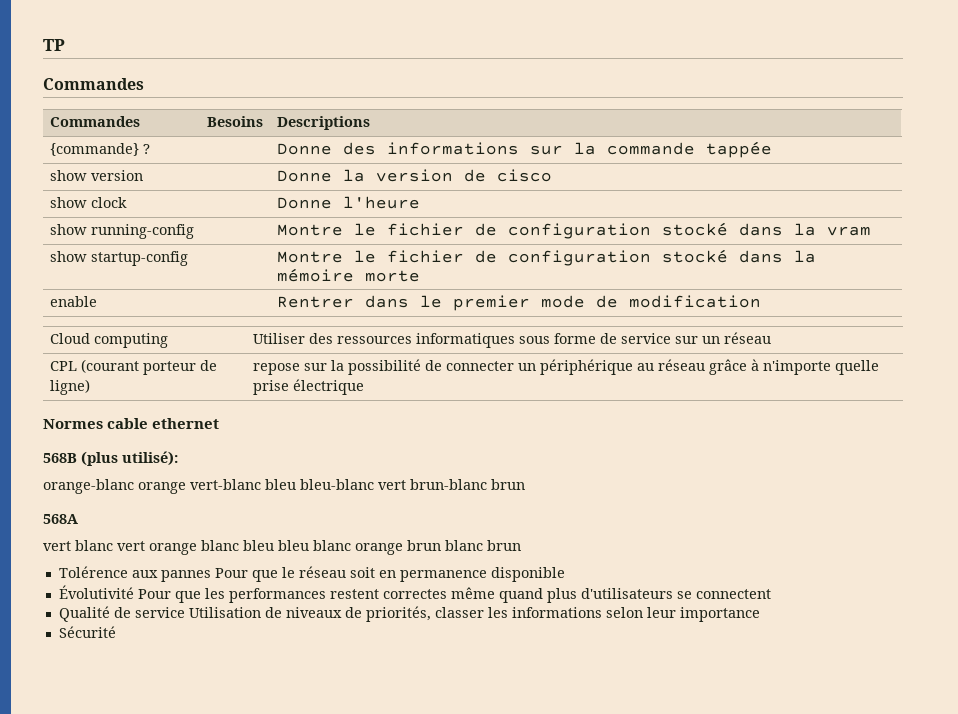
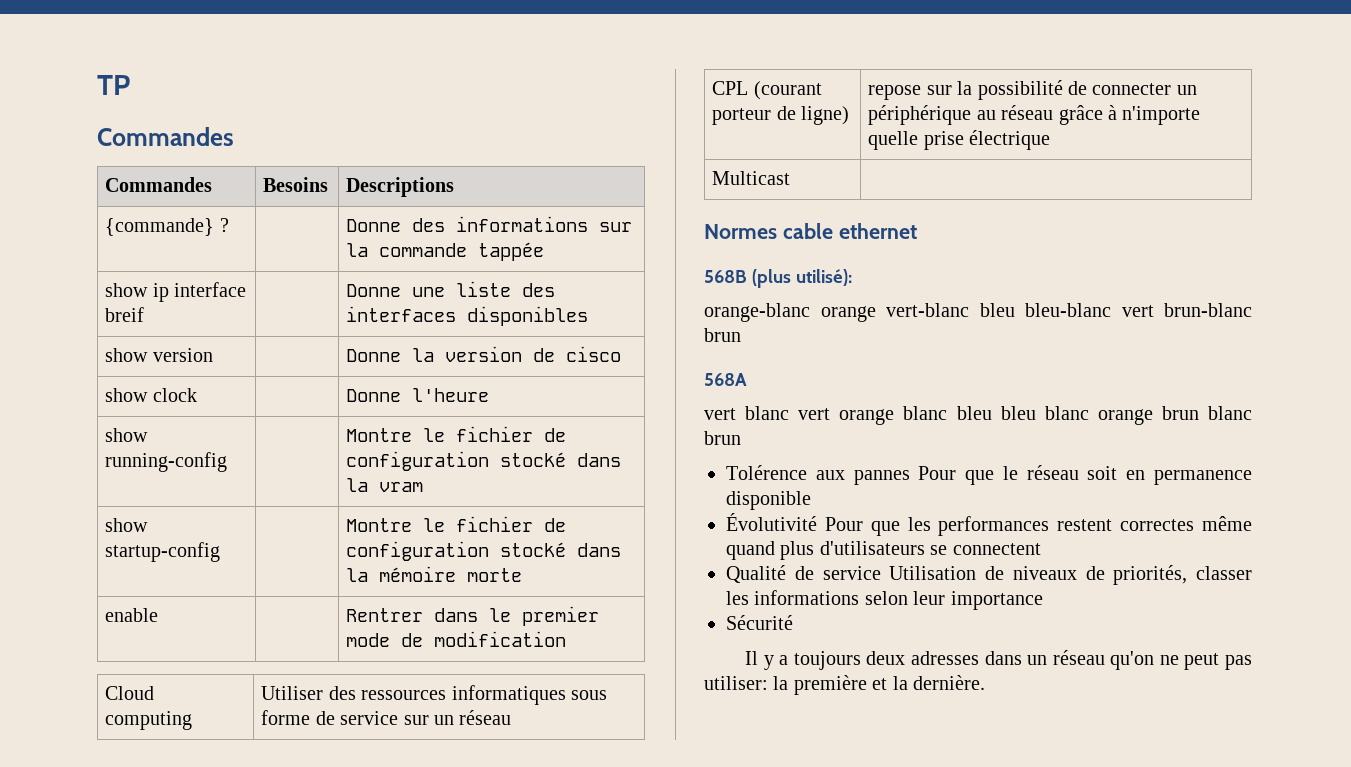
(772, 149) none -> [105,282,247,302] [105,307,145,322] [346,281,556,297] [346,306,589,326] // show ip interface breif | | Donne une liste des interfaces disponibles
(364, 387) none -> [712,171,791,185] // Multicast |
(116, 632) none -> [745,650,1252,670] [704,675,985,695] // Il y a toujours deux adresses dans un réseau qu'on ne peut pas utiliser: la première et la dernière.

